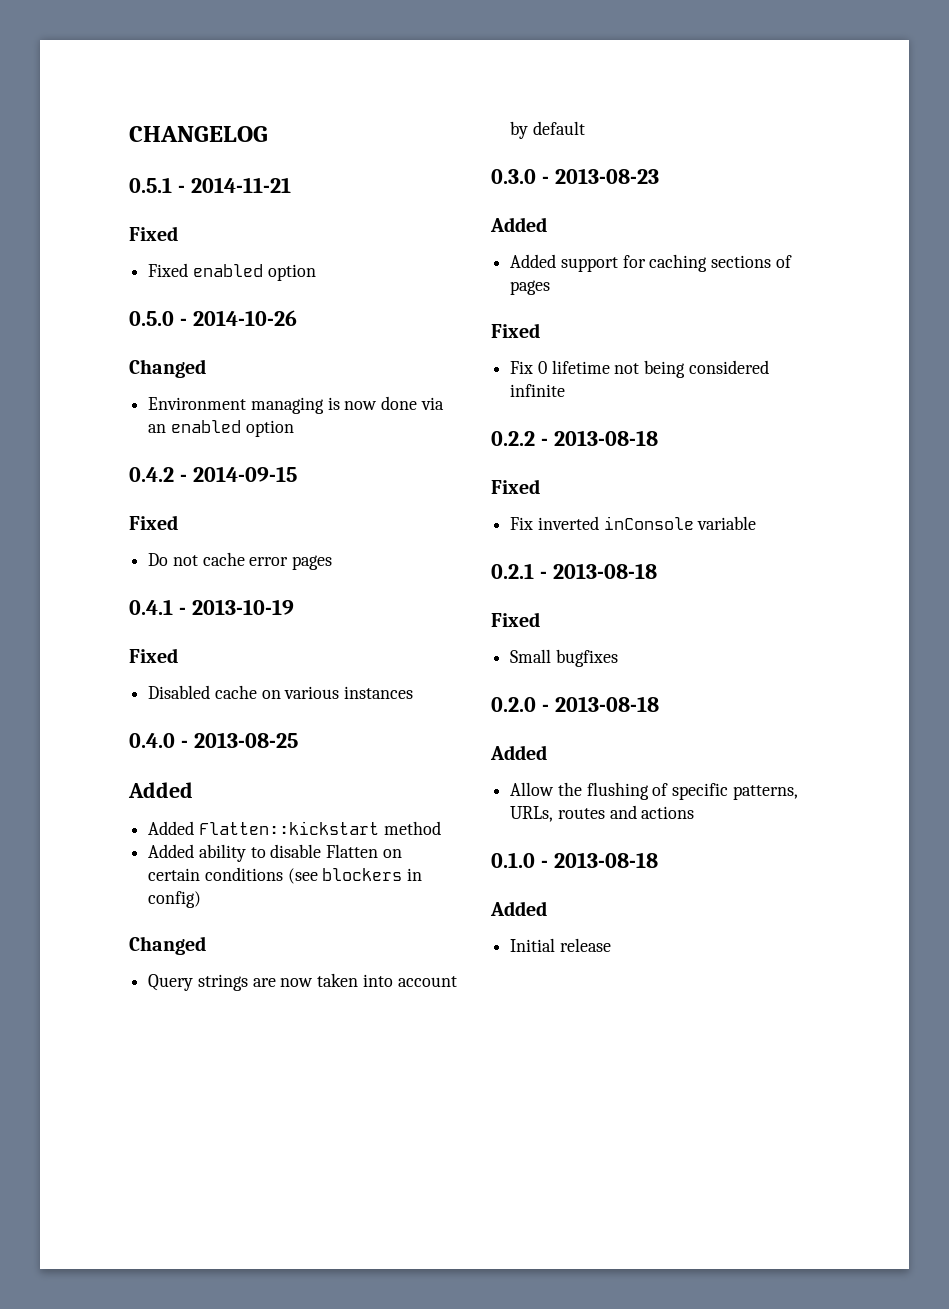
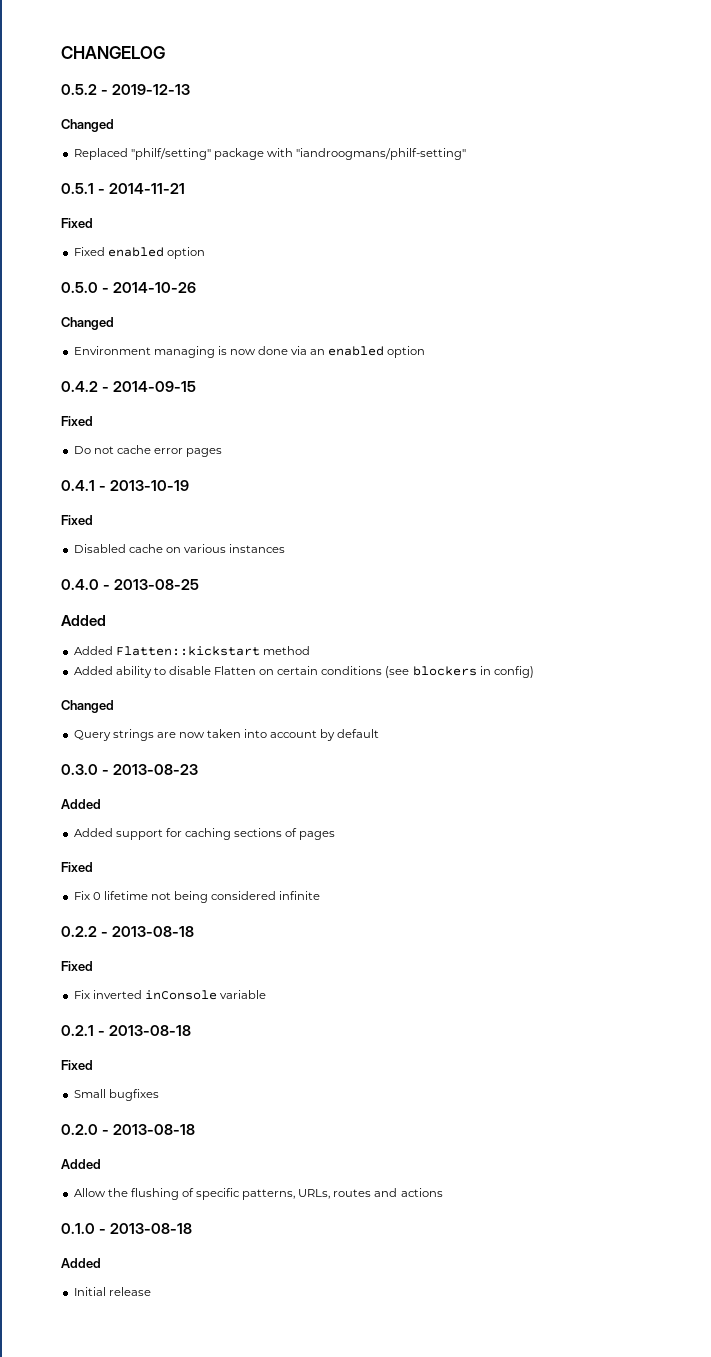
(268, 134) none -> [61,84,191,95] [61,119,114,132] [73,148,467,160] // 0.5.2 - 2019-12-13 // Changed // Replaced "philf/setting" package with "iandroogmans/philf-setting"

